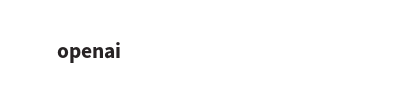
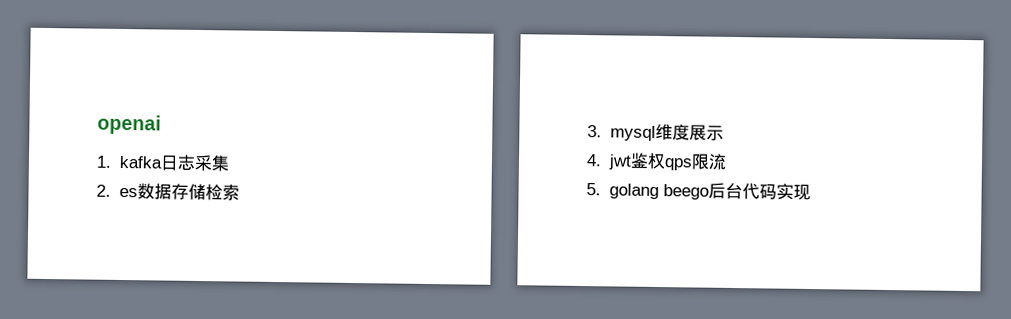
(121, 52) none -> [96,154,230,172] [96,183,240,201] [587,123,724,141] [586,152,727,171] [586,182,811,200] // 1. kafka日志采集 // 2. es数据存储检索 // 3. mysql维度展示 // 4. jwt鉴权qps限流 // 5. golang beego后台代码实现

